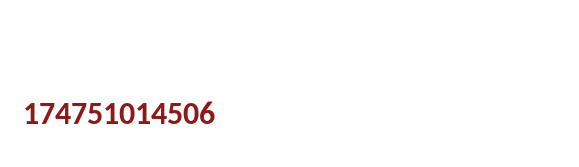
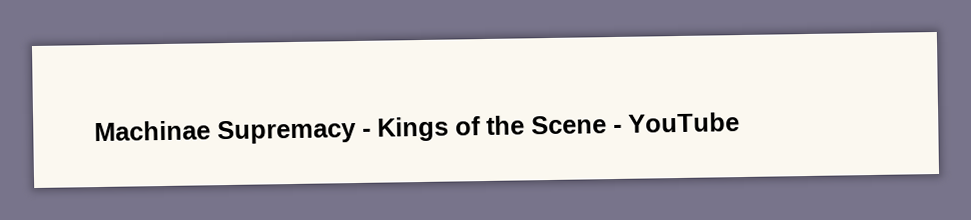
[23,101,215,124] 174751014506 -> [94,112,740,145] Machinae Supremacy - Kings of the Scene - YouTube

